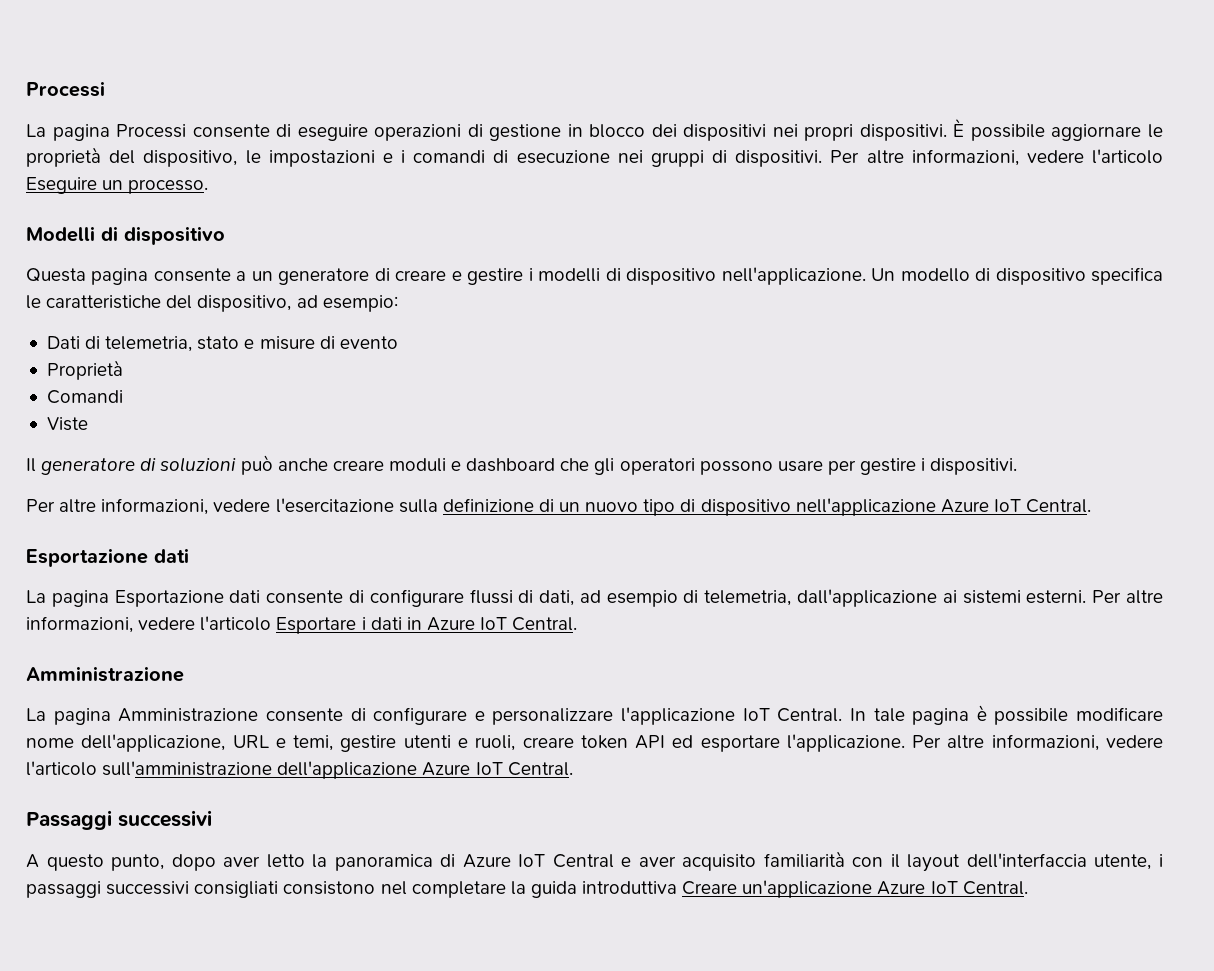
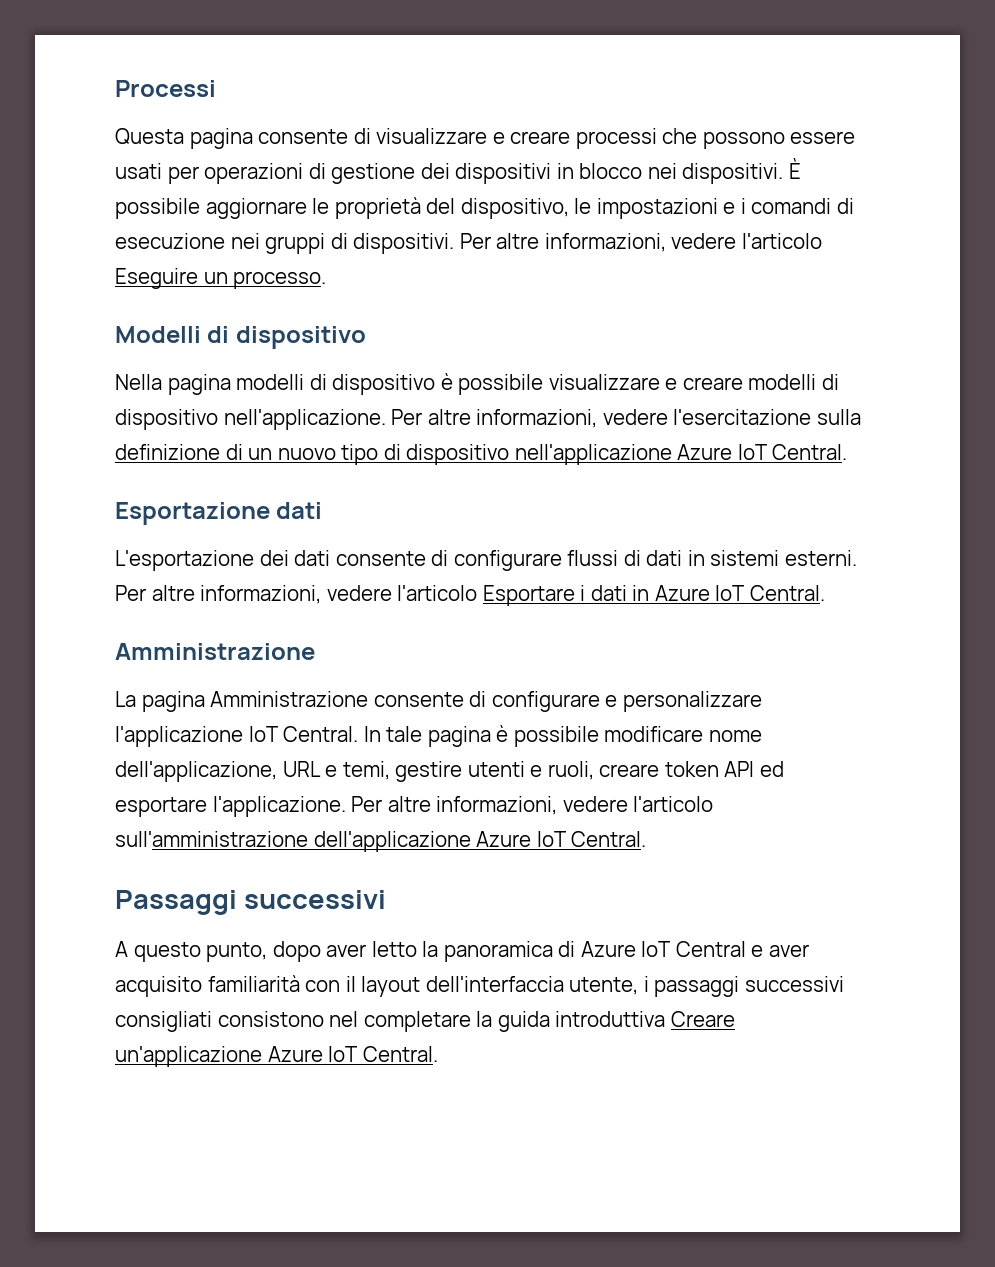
[26,124,854,141] La pagina Processi consente di eseguire operazioni di gestione in blocco dei dispositivi nei propri -> [115,128,856,149] [115,163,677,184] Questa pagina consente di visualizzare e creare processi che possono essere usati per operazioni di gestione dei dispositivi in blocco nei
[26,267,1163,285] [26,295,398,312] [46,336,398,352] [46,360,123,380] [46,390,123,404] [46,417,88,431] [26,455,1018,475] Questa pagina consente a un generatore di creare e gestire i modelli di dispositivo nell'applicazione. Un modello di dispositivo specifica le caratteristiche del dispositivo, ad esempio: // Dati di telemetria, stato e misure di evento // Proprietà // Comandi // Viste // Il generatore di soluzioni può anche creare moduli e dashboard che gli operatori possono usare per gestire i dispositivi. // -> [115,373,839,395] [115,409,386,430] Nella pagina modelli di dispositivo è possibile visualizzare e creare modelli di dispositivo nell'applicazione.
[26,590,224,607] La pagina Esportazione -> [115,550,289,571] L'esportazione dei
[539,589,957,607] dati, ad esempio di telemetria, dall'applicazione ai -> [646,550,705,566] dati in

